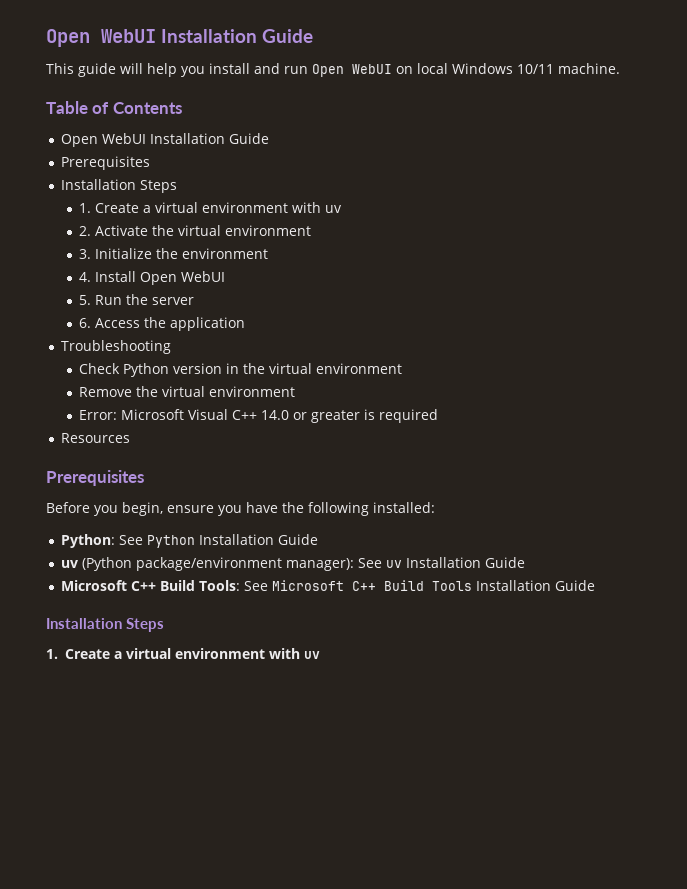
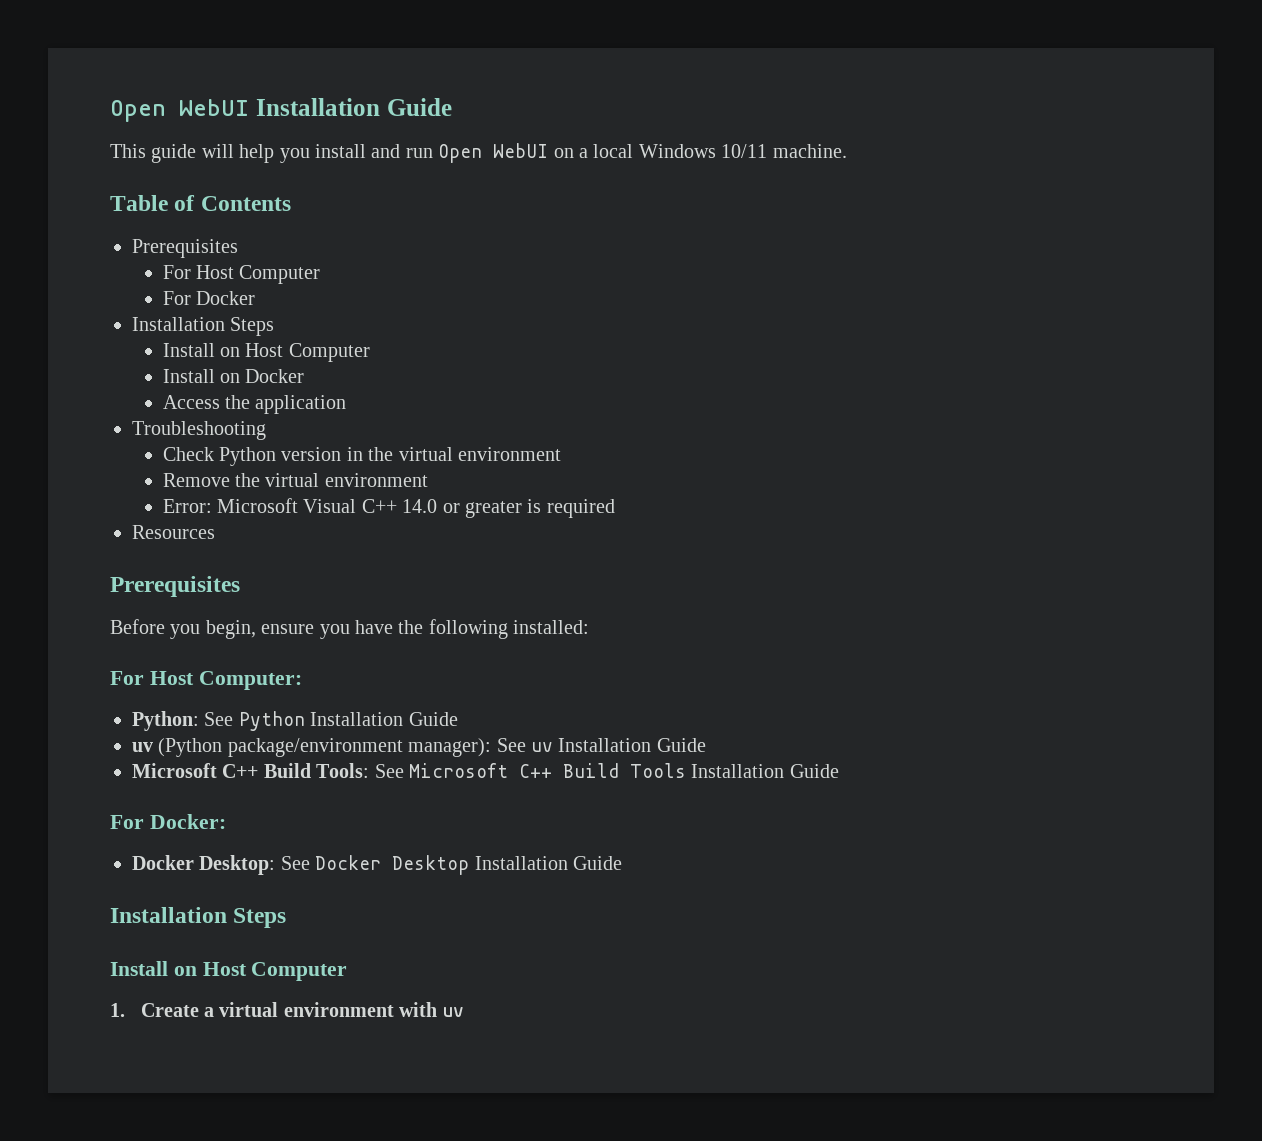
(413, 70) none -> [578,148,588,158] a
[60,133,269,147] [60,156,150,170] [60,179,177,193] [79,202,343,213] [79,225,312,236] [79,248,269,259] [79,271,226,285] [79,294,195,305] [79,318,92,328] Open WebUI Installation Guide // Prerequisites // Installation Steps // 1. Create a virtual environment with uv // 2. Activate the virtual environment // 3. Initialize the environment // 4. Install Open WebUI // 5. Run the server // 6. -> [132,239,238,258] [162,265,321,284] [162,291,255,305] [132,317,275,336] [162,343,370,362] [162,369,305,383] Prerequisites // For Host Computer // For Docker // Installation Steps // Install on Host Computer // Install on Docker //
(435, 507) none -> [110,671,302,690] // For Host Computer:
[46,618,165,632] Installation Steps -> [110,814,226,829] [132,855,622,875] [110,907,287,928] [110,961,348,981] For Docker: // Docker Desktop: See Docker Desktop Installation Guide // Installation Steps // Install on Host Computer

